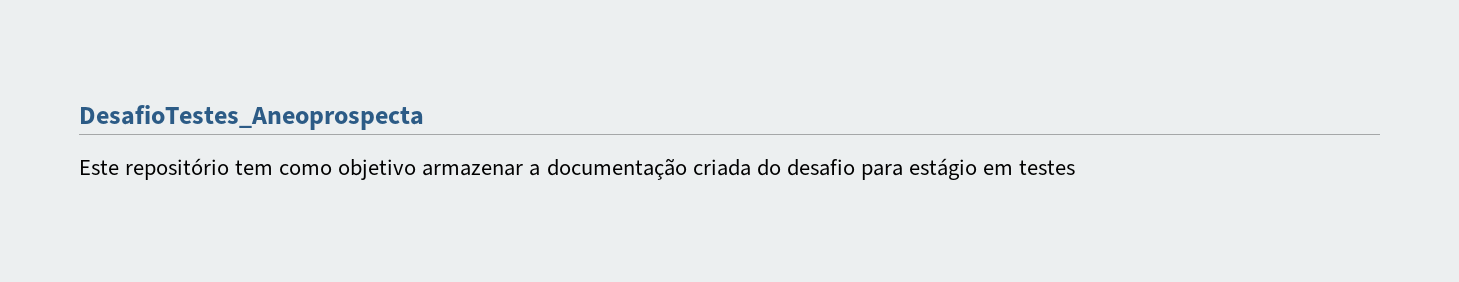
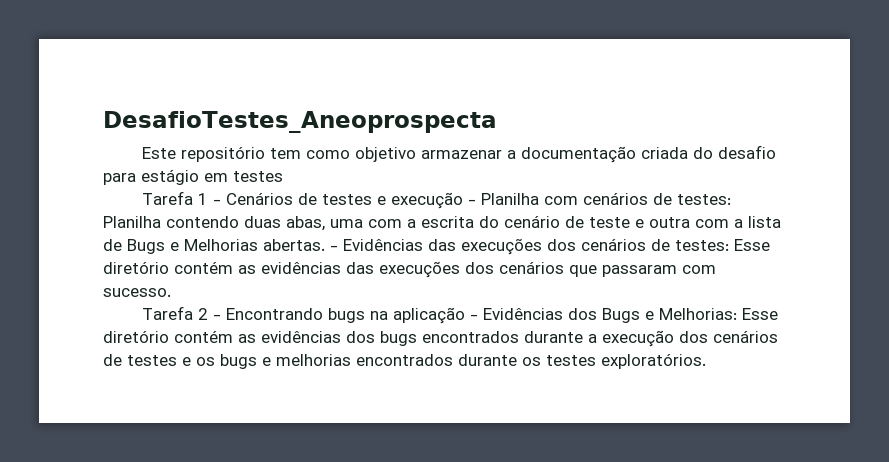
(1076, 167) none -> [142,191,732,209] [103,215,781,231] [103,238,770,255] [103,261,716,278] [103,288,171,297] [142,306,779,324] [103,330,778,347] [103,353,706,369] // Tarefa 1 - Cenários de testes e execução - Planilha com cenários de testes: Planilha contendo duas abas, uma com a escrita do cenário de teste e outra com a lista de Bugs e Melhorias abertas. - Evidências das execuções dos cenários de testes: Esse diretório contém as evidências das execuções dos cenários que passaram com sucesso. // Tarefa 2 - Encontrando bugs na aplicação - Evidências dos Bugs e Melhorias: Esse diretório contém as evidências dos bugs encontrados durante a execução dos cenários de testes e os bugs e melhorias encontrados durante os testes exploratórios.

